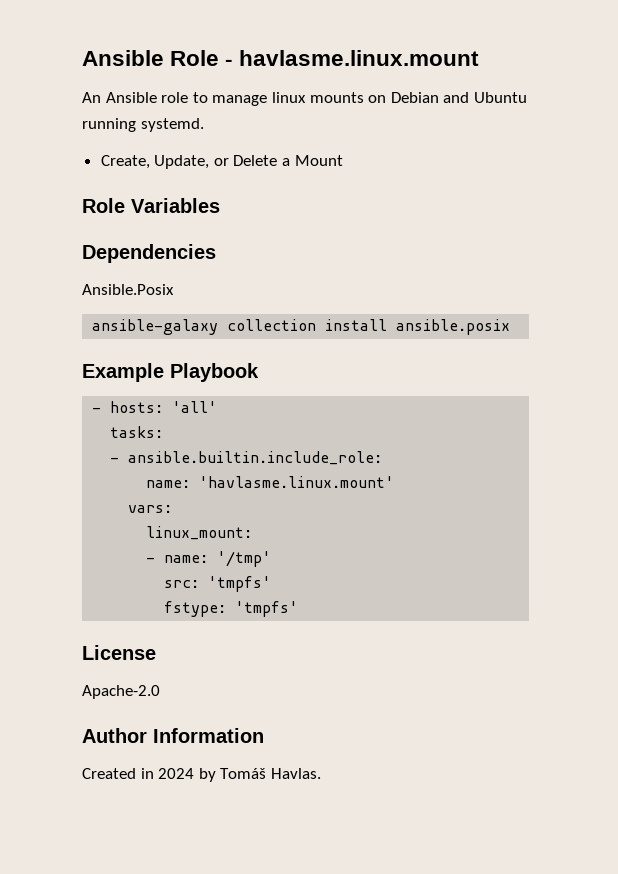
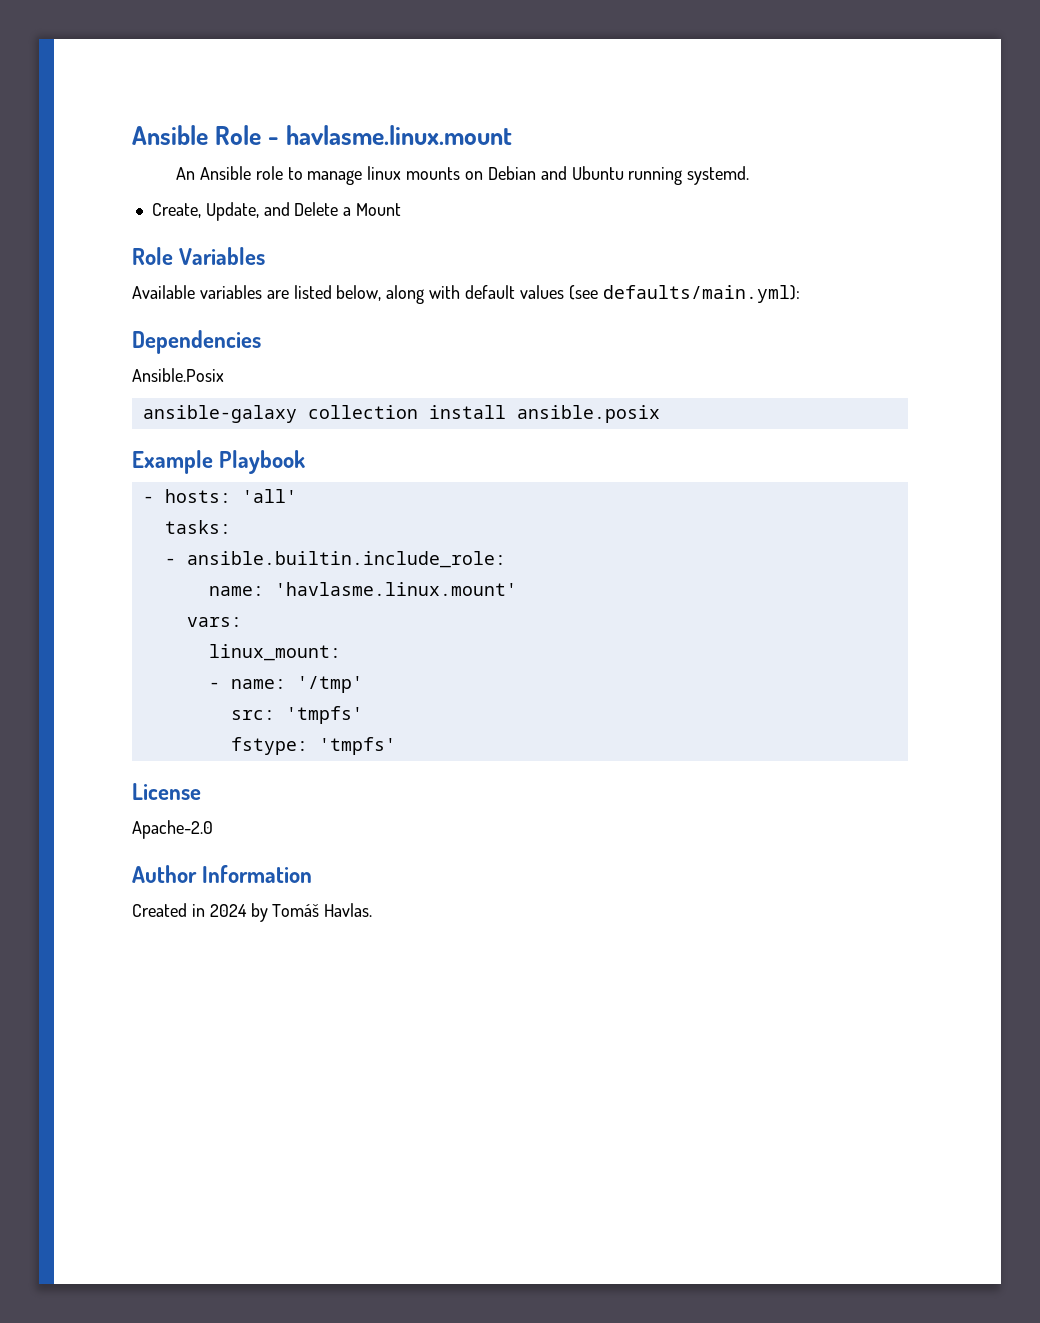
[213,158,229,166] or -> [263,202,290,216] and
(220, 205) none -> [132,285,800,304] // Available variables are listed below, along with default values (see defaults/main.yml):

